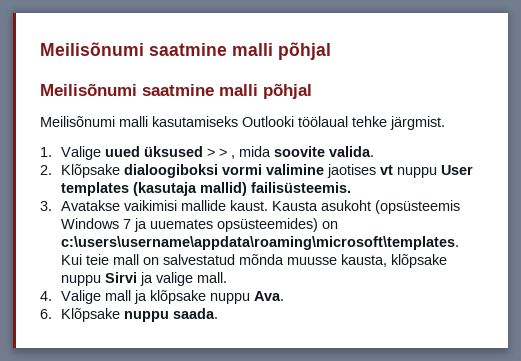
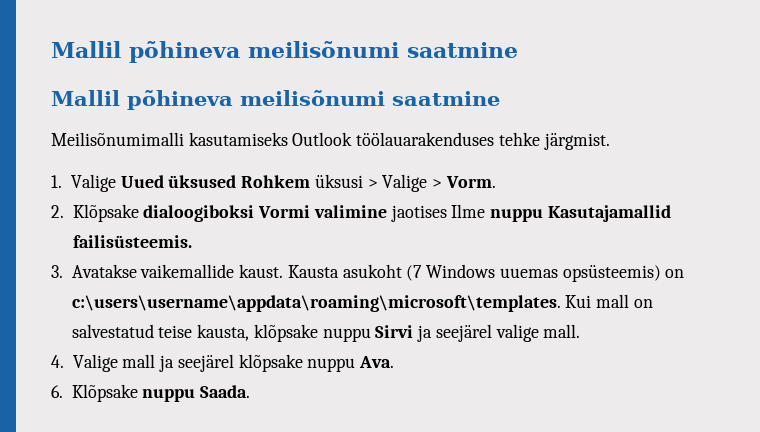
[40,42,331,60] [40,83,312,99] [40,116,445,130] [40,146,374,160] Meilisõnumi saatmine malli põhjal // Meilisõnumi saatmine malli põhjal // Meilisõnumi malli kasutamiseks Outlooki töölaual tehke järgmist. // 1. Valige uued üksused > > , mida soovite valida. -> [51,41,518,63] [51,90,500,110] [51,132,610,150] [51,174,496,192] Mallil põhineva meilisõnumi saatmine // Mallil põhineva meilisõnumi saatmine // Meilisõnumimalli kasutamiseks Outlook töölauarakenduses tehke järgmist. // 1. Valige Uued üksused Rohkem üksusi > Valige > Vorm.
[221,164,262,175] vormi -> [258,205,311,218] Vormi
[379,165,473,178] [60,182,247,196] vt nuppu User templates (kasutaja mallid) -> [451,204,671,222] Ilme nuppu Kasutajamallid
[123,200,226,211] vaikimisi mallide -> [140,264,235,278] vaikemallide
[374,200,460,214] [60,218,318,232] (opsüsteemis Windows 7 ja uuemates opsüsteemides) -> [406,264,661,282] (7 Windows uuemas opsüsteemis)
[85,254,109,265] teie -> (592, 301) none
[238,254,337,265] mõnda muusse -> [158,325,193,338] teise
(153, 279) none -> [435,324,492,342] seejärel
(147, 297) none -> [177,354,234,372] seejärel
[172,308,218,319] saada. -> [200,385,251,398] Saada.

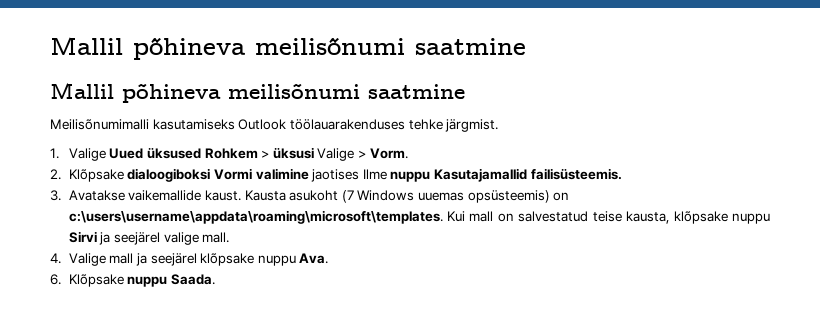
[314,174,378,188] üksusi > -> [261,147,314,159] > üksusi

